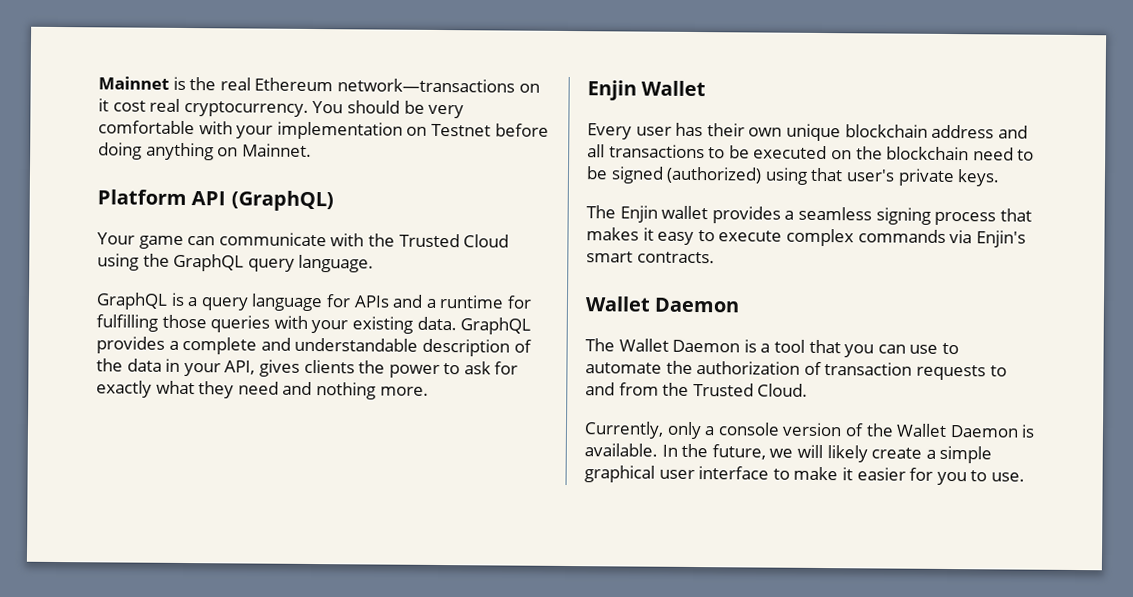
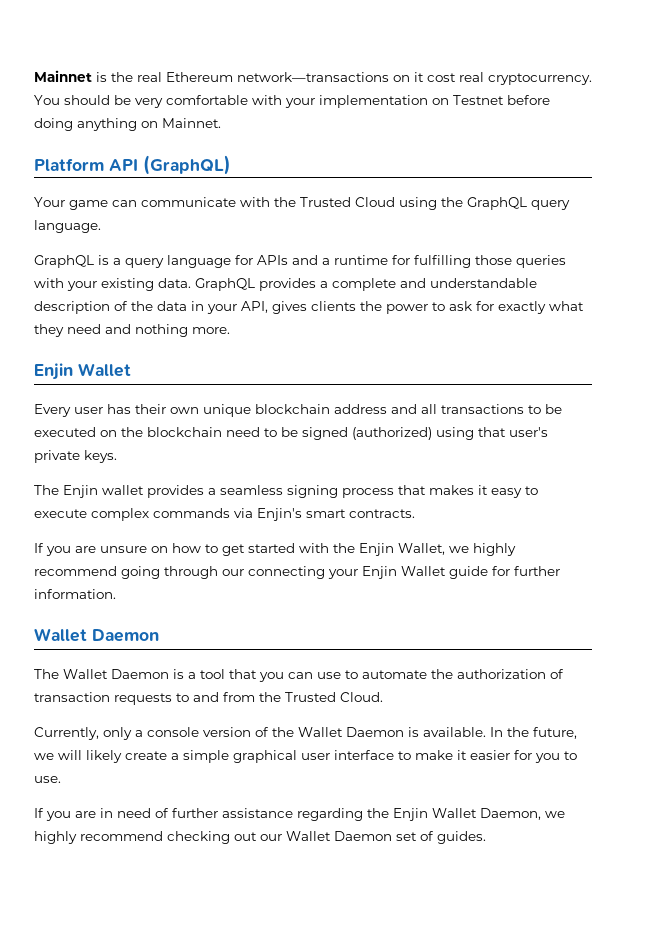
(715, 257) none -> [34,543,516,556] [34,566,560,579] [34,589,116,599] // If you are unsure on how to get started with the Enjin Wallet, we highly recommend going through our connecting your Enjin Wallet guide for further information.
(1025, 477) none -> [34,808,565,821] [34,831,486,844] // If you are in need of further assistance regarding the Enjin Wallet Daemon, we highly recommend checking out our Wallet Daemon set of guides.

